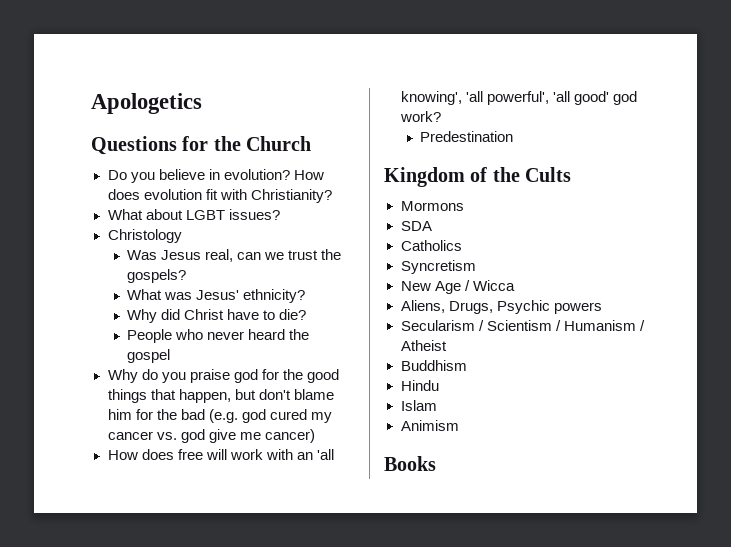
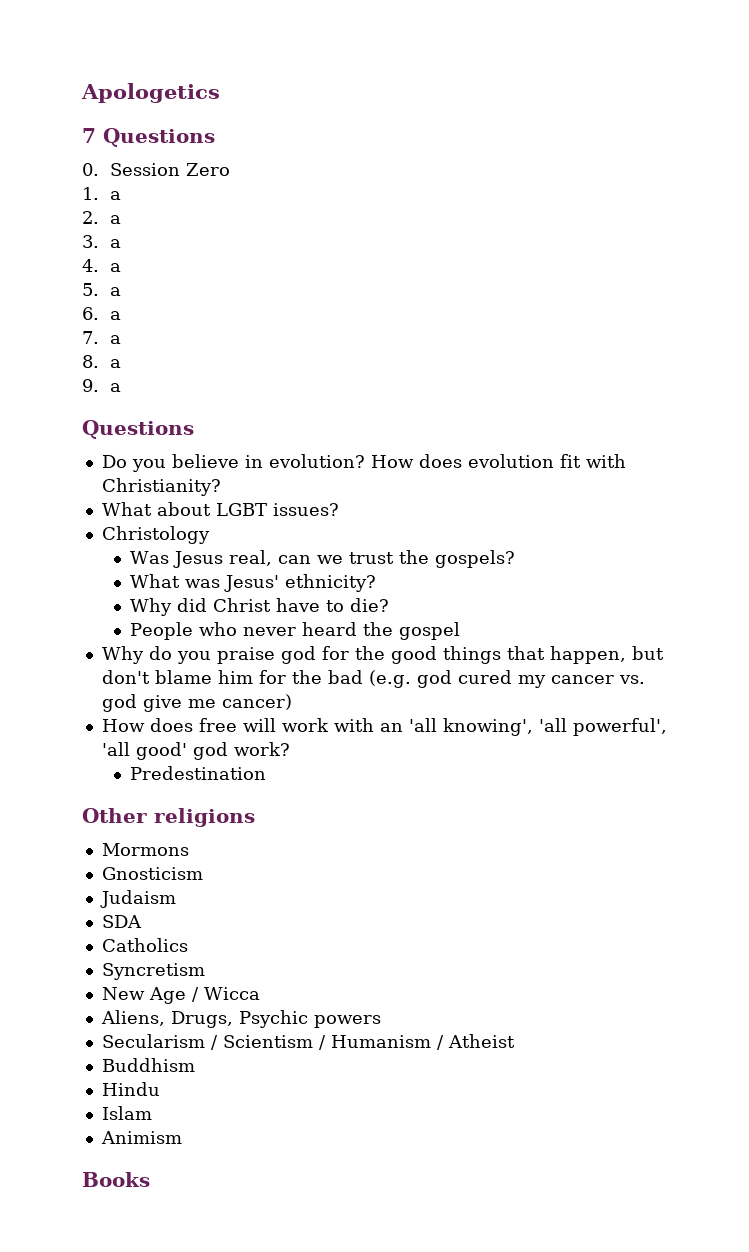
[91,136,312,155] Questions for the Church -> [82,128,215,147] [82,163,231,176] [82,187,122,200] [82,211,122,224] [82,235,122,248] [82,259,122,272] [82,283,122,296] [82,307,122,320] [82,331,122,344] [82,355,122,368] [82,379,122,392] [82,420,194,439] 7 Questions // 0. Session Zero // 1. a // 2. a // 3. a // 4. a // 5. a // 6. a // 7. a // 8. a // 9. a // Questions
[384,167,572,187] Kingdom of the Cults -> [82,808,255,827] Other religions
(464, 206) none -> [101,867,203,880] [99,890,176,908] // Gnosticism // Judaism

